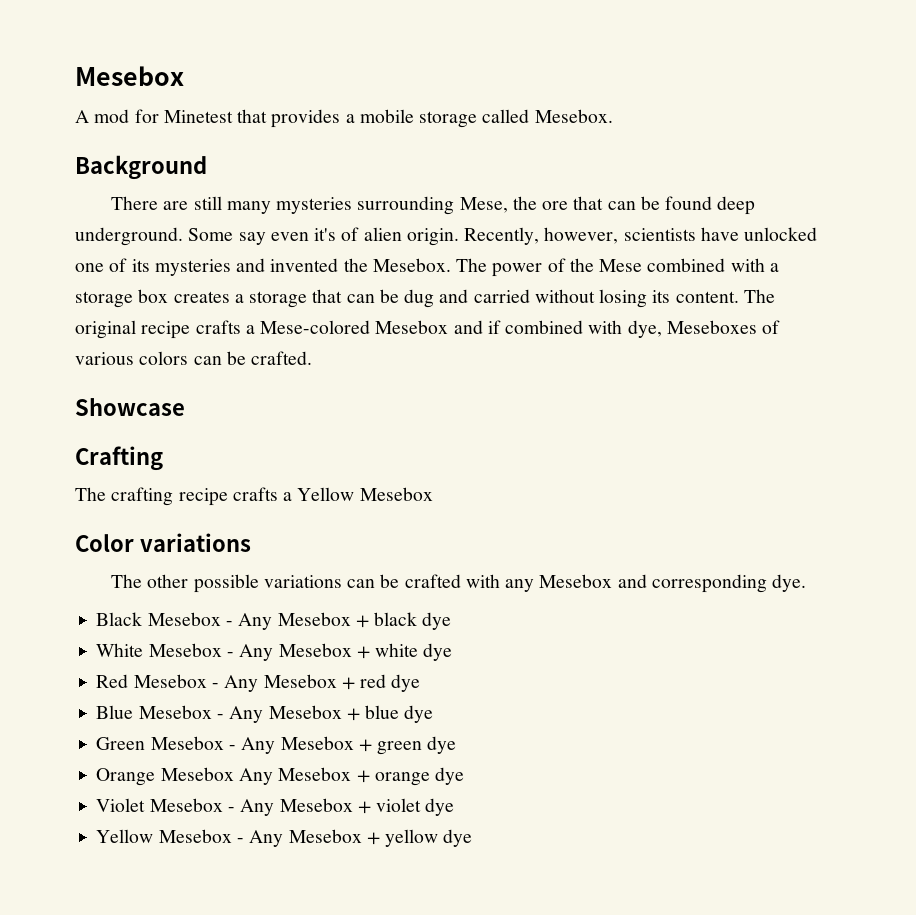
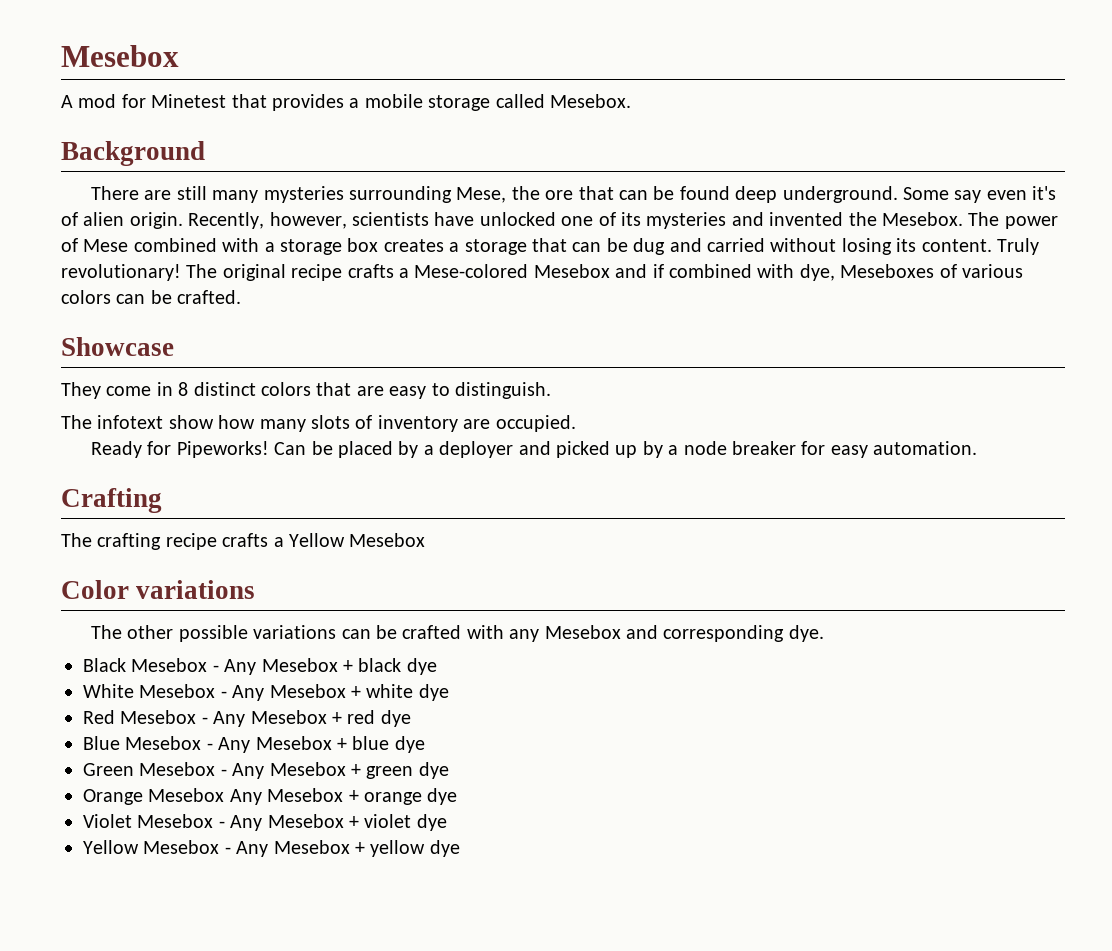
[569,258,594,272] the -> (78, 245) none
(739, 297) none -> [996,238,1039,255] [61,264,181,281] Truly revolutionary!
(185, 407) none -> [61,382,551,399] [61,415,576,432] [91,441,978,458] // They come in 8 distinct colors that are easy to distinguish. // The infotext show how many slots of inventory are occupied. // Ready for Pipeworks! Can be placed by a deployer and picked up by a node breaker for easy automation.

